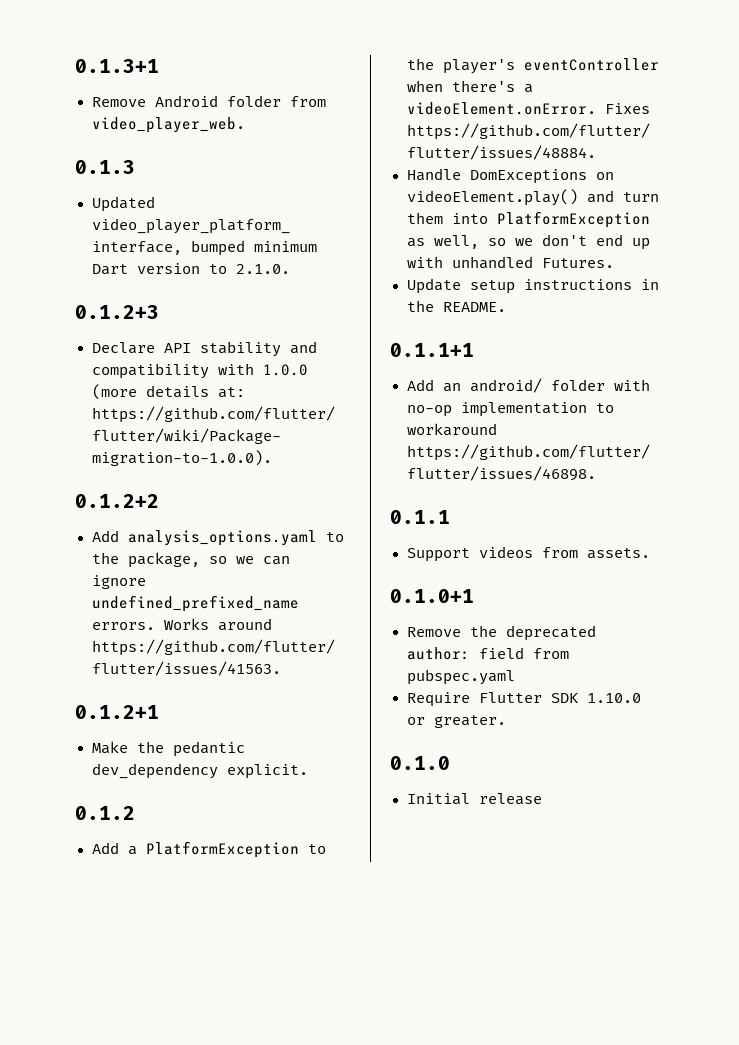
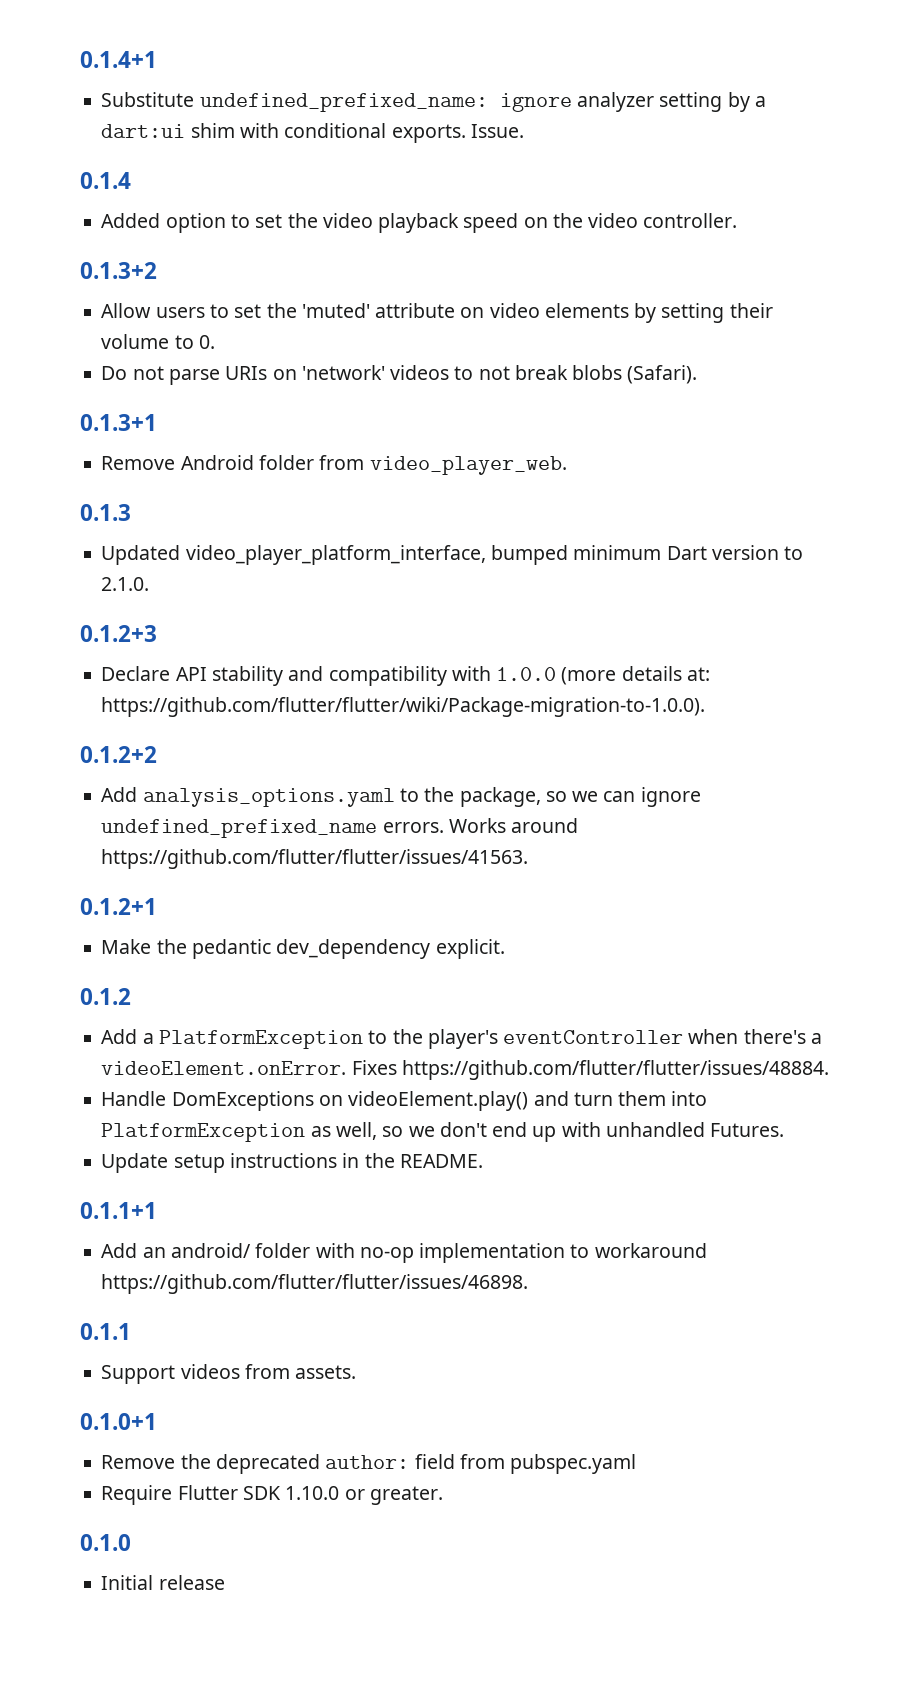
(75, 66) none -> [80,51,157,68] [101,92,766,112] [101,123,524,143] [80,172,131,189] [101,213,738,233] [80,262,157,279] [101,303,773,323] [101,334,215,349] [101,365,698,385] 0.1.4+1 // Substitute undefined_prefixed_name: ignore analyzer setting by a dart:ui shim with conditional exports. Issue. // 0.1.4 // Added option to set the video playback speed on the video controller. // 0.1.3+2 // Allow users to set the 'muted' attribute on video elements by setting their volume to 0. // Do not parse URIs on 'network' videos to not break blobs (Safari). //

